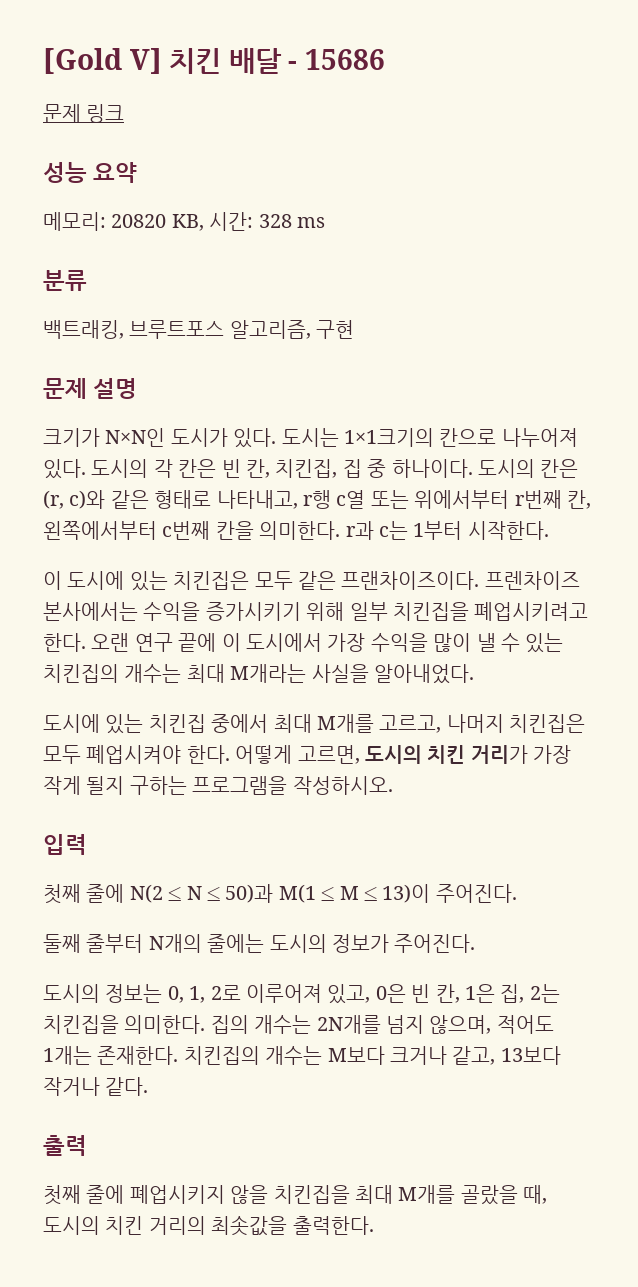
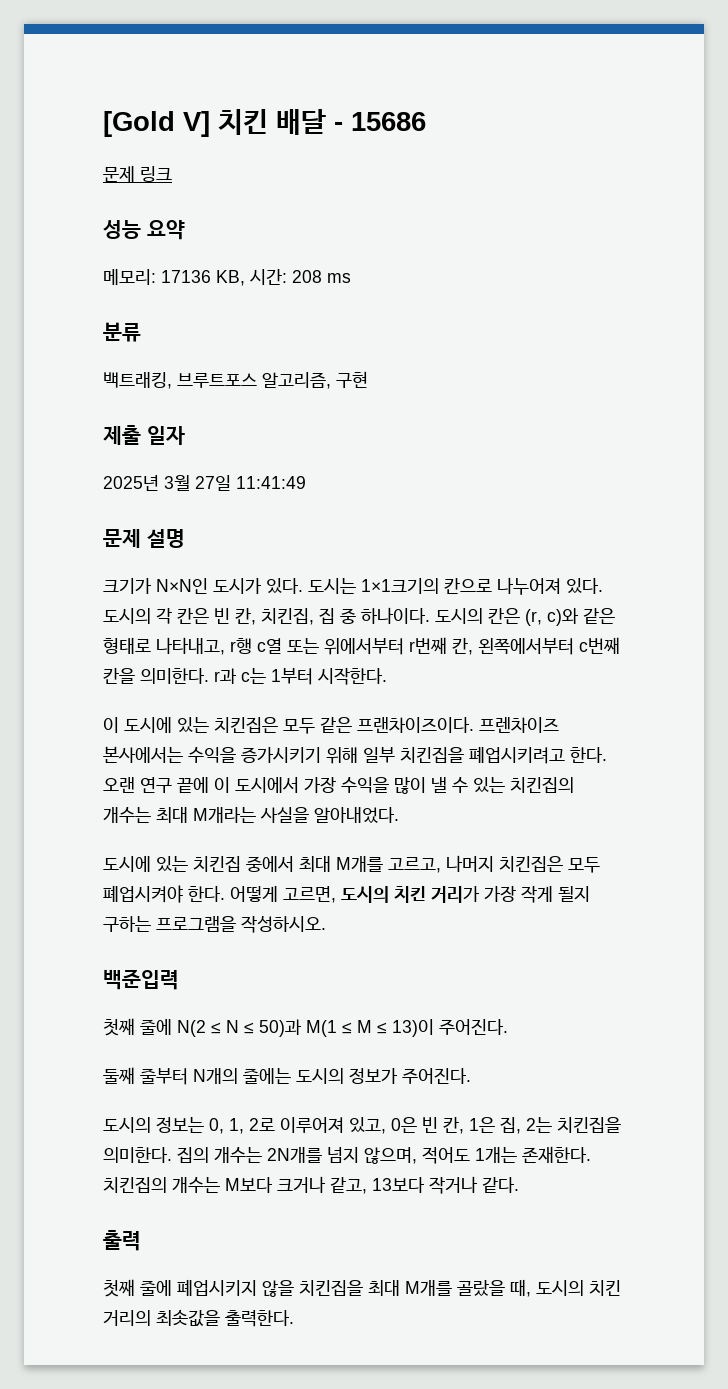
[111,214,167,228] 20820 -> [161,270,211,283] 17136
[258,214,292,228] 328 -> [292,270,322,283] 208
(355, 329) none -> [103,425,185,445] [103,475,306,491] // 제출 일자 // 2025년 3월 27일 11:41:49
[43,834,87,855] 입력 -> [103,969,179,990] 백준입력

